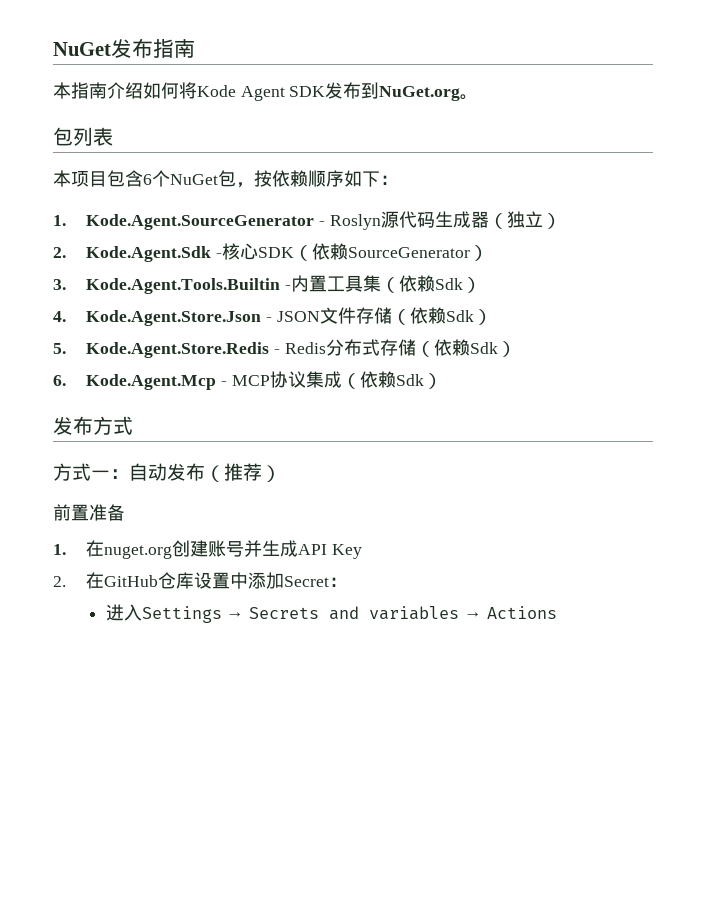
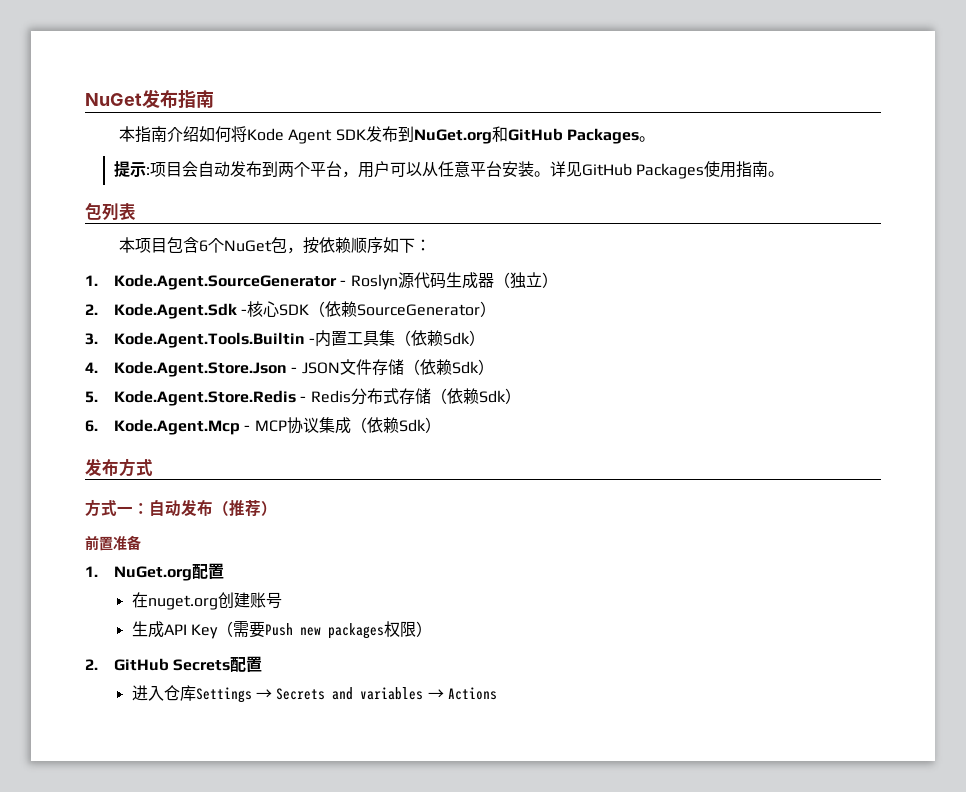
(461, 93) none -> [491,126,655,144] [114,161,769,179] 和GitHub Packages。 // 提示:项目会自动发布到两个平台，用户可以从任意平台安装。详见GitHub Packages使用指南
(66, 549) none -> [114,563,225,581] NuGet.org配置 //
[244,540,263,557] 并 -> (282, 600) //
[53,572,348,589] // 2.在GitHub仓库设置中添加Secret： -> [217,621,433,639] [85,656,263,673] （需要Push new packages权限） // 2. GitHub Secrets配置
(142, 612) none -> [163,685,196,701] 仓库

